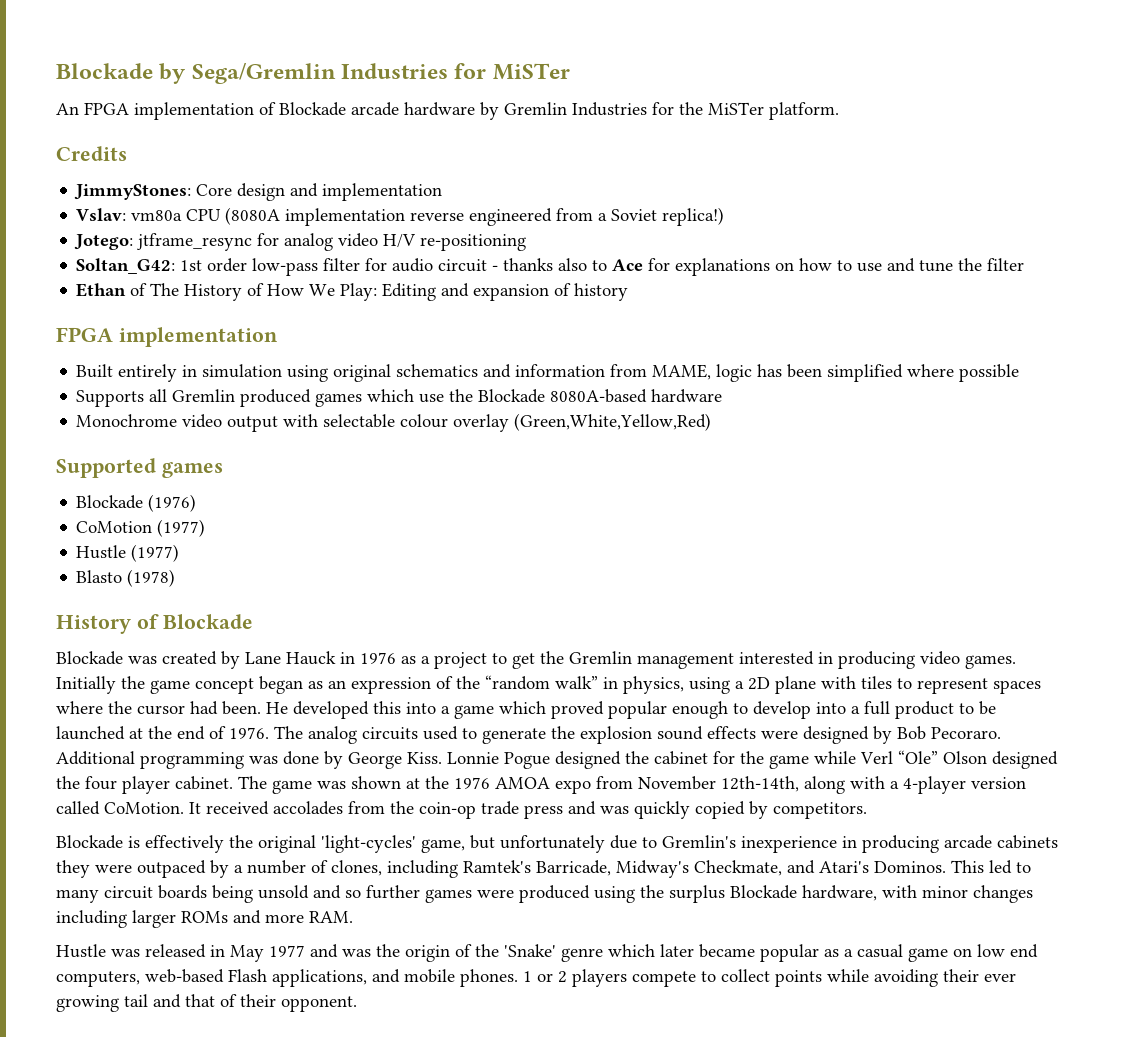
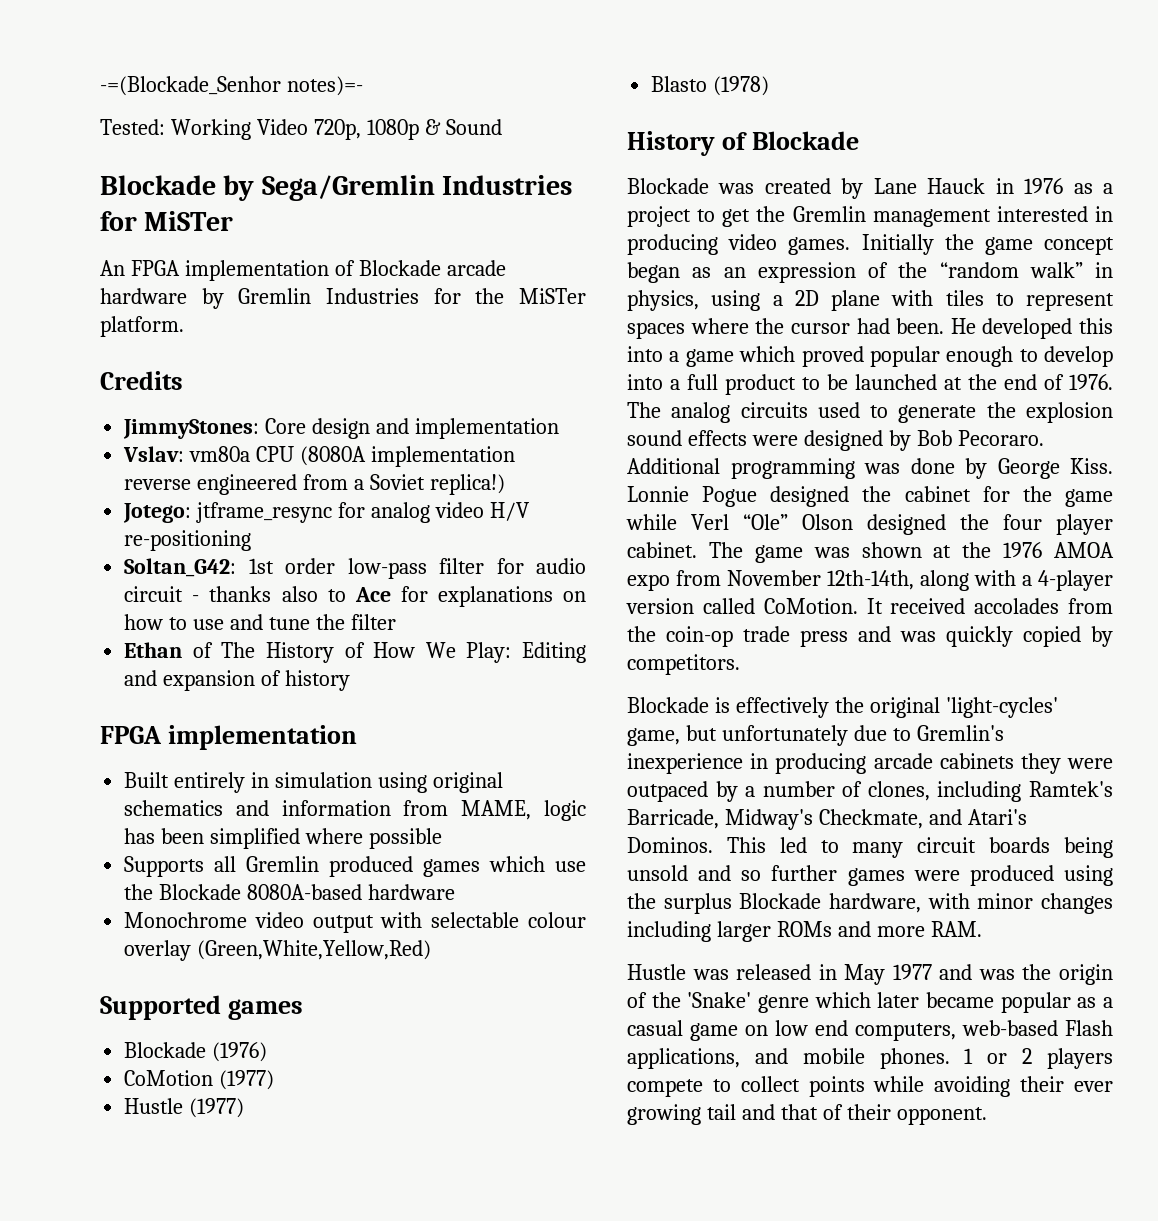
(56, 71) none -> [100,76,363,96] [100,119,502,140] -=(Blockade_Senhor notes)=- // Tested: Working Video 720p, 1080p & Sound //

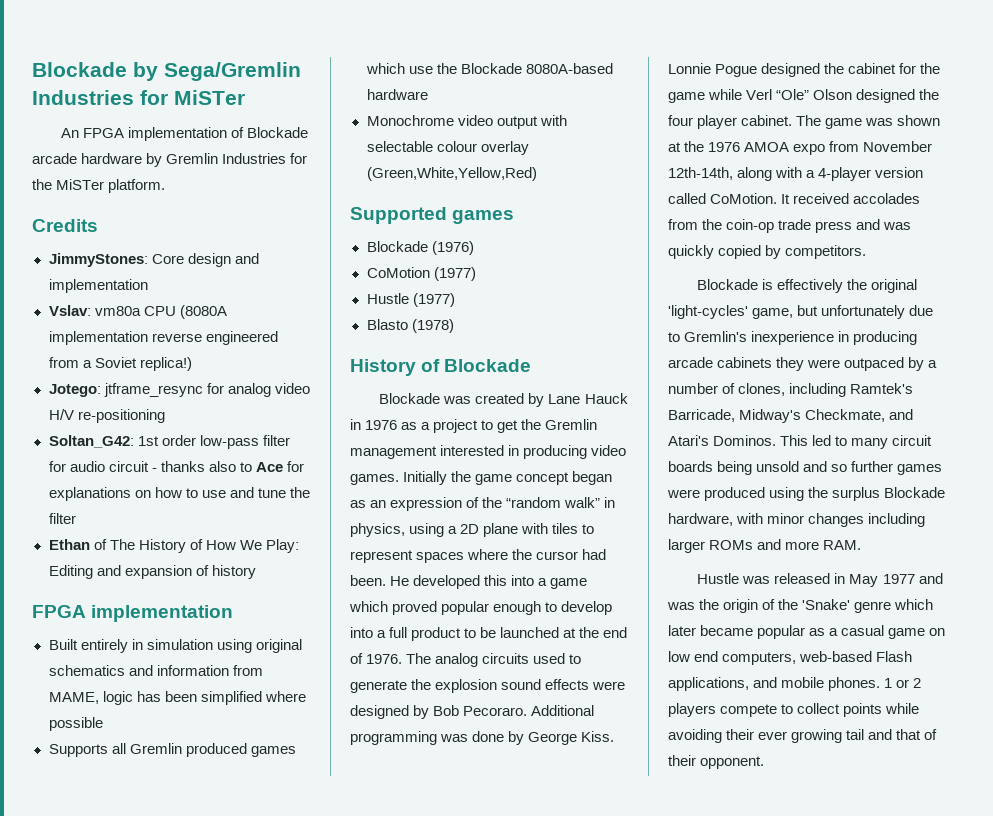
[100,76,363,96] [100,119,502,140] -=(Blockade_Senhor notes)=- // Tested: Working Video 720p, 1080p & Sound // -> (32, 69) none

